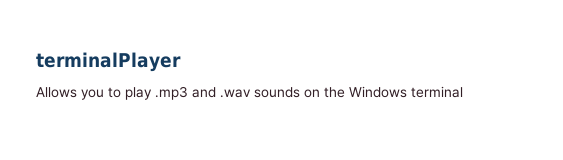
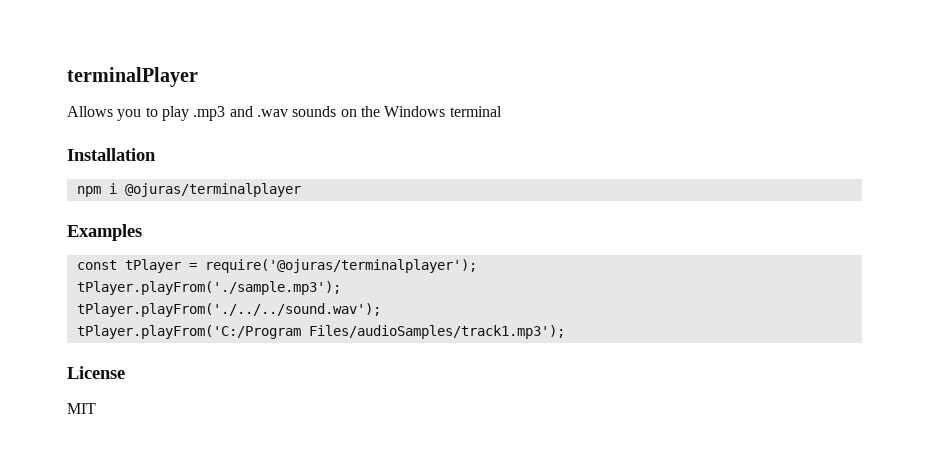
(463, 92) none -> [67,148,156,161] [76,183,301,197] [67,224,142,241] [76,259,477,273] [76,281,341,295] [76,303,381,317] [76,325,565,339] [67,366,125,379] [67,403,96,414] // Installation // npm i @ojuras/terminalplayer // Examples // const tPlayer = require('@ojuras/terminalplayer'); // tPlayer.playFrom('./sample.mp3'); // tPlayer.playFrom('./../../sound.wav'); // tPlayer.playFrom('C:/Program Files/audioSamples/track1.mp3'); // License // MIT

